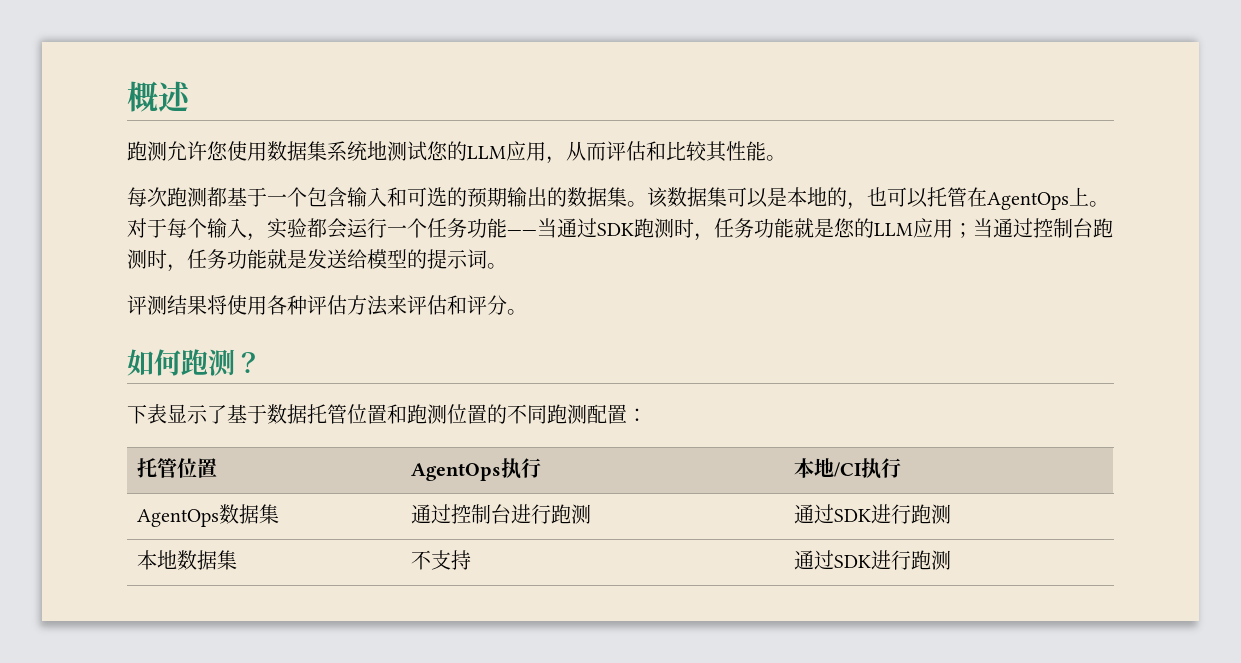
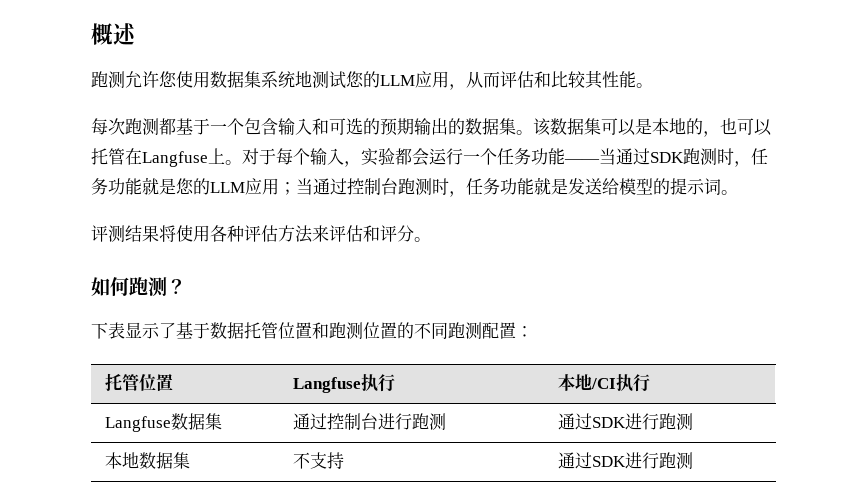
[987,192,1069,210] AgentOps -> [142,151,208,167] Langfuse
[410,463,501,481] AgentOps -> [292,377,361,393] Langfuse
[136,509,219,527] AgentOps -> [104,416,171,432] Langfuse

